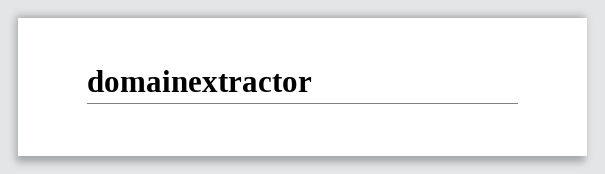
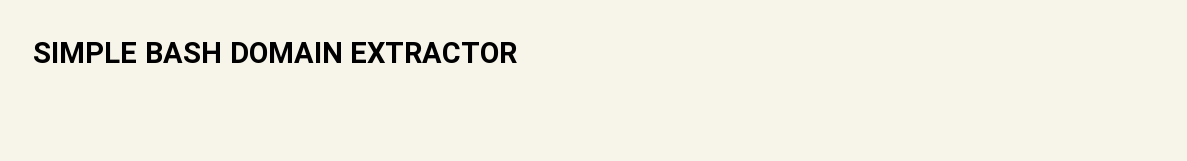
[87,70,312,92] domainextractor -> [33,42,518,63] SIMPLE BASH DOMAIN EXTRACTOR

